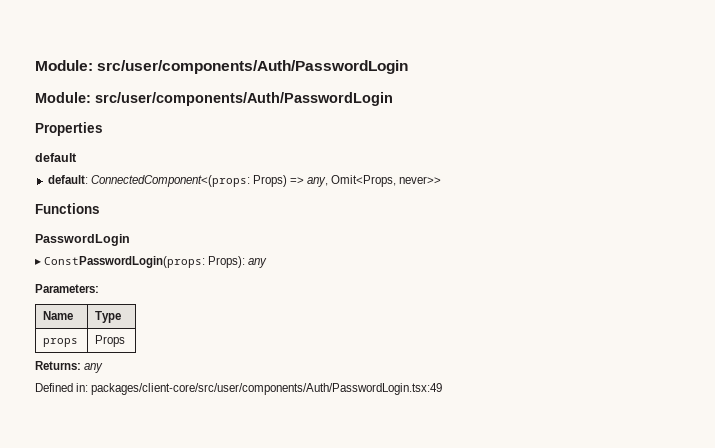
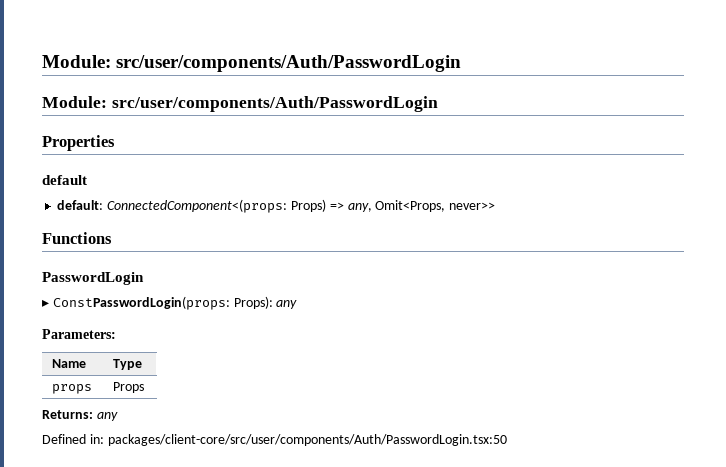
[91,383,443,395] packages/client-core/src/user/components/Auth/PasswordLogin.tsx:49 -> [107,434,507,446] packages/client-core/src/user/components/Auth/PasswordLogin.tsx:50

